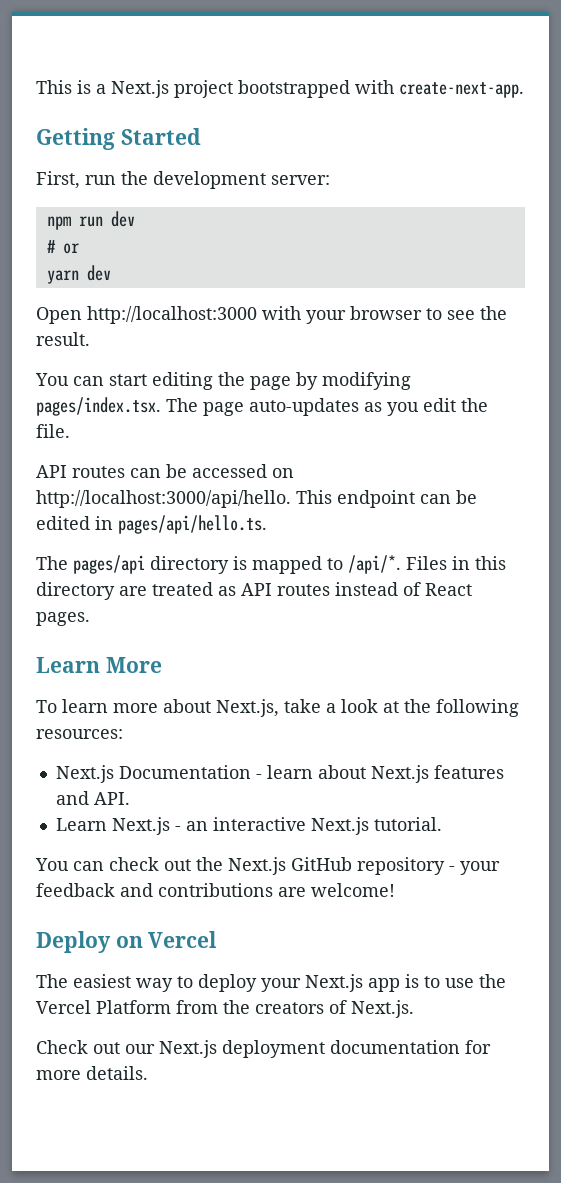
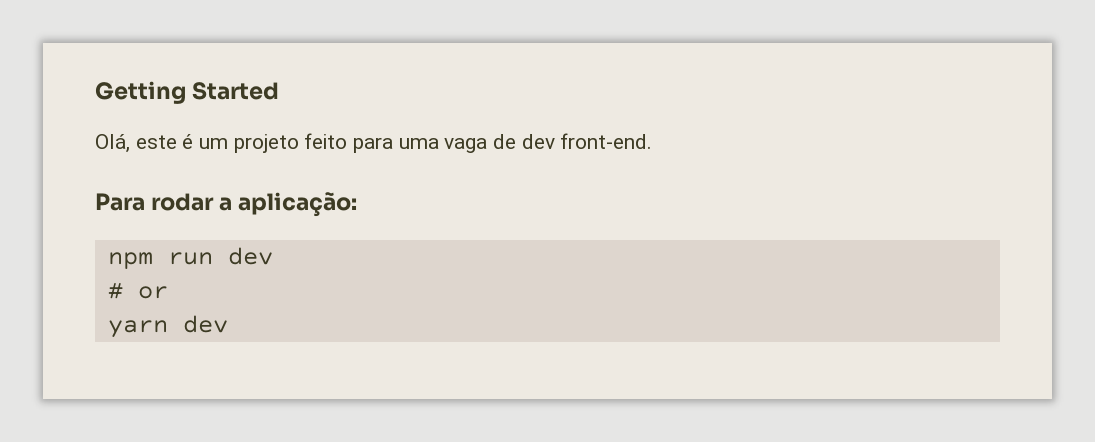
[36,80,524,98] [36,128,201,150] [36,171,330,189] This is a Next.js project bootstrapped with create-next-app. // Getting Started // First, run the development server: -> [95,81,280,104] [95,133,653,153] [95,192,358,217] Getting Started // Olá, este é um projeto feito para uma vaga de dev front-end. // Para rodar a aplicação:
[36,306,507,324] [36,332,90,346] [35,372,411,390] [36,397,488,416] [36,424,70,438] [36,464,294,478] [36,490,477,508] [36,515,267,534] [36,555,506,574] [36,582,472,600] [36,612,90,626] [36,657,162,673] [36,699,519,717] [36,729,123,739] [55,765,504,783] [55,791,130,805] [55,817,442,835] [35,857,500,875] [36,883,395,897] [36,931,218,953] [36,974,506,992] [36,1000,414,1018] [36,1040,491,1058] [36,1066,148,1080] // Open http://localhost:3000 with your browser to see the result. // You can start editing the page by modifying pages/index.tsx. The page auto-updates as you edit the file. // API routes can be accessed on http://localhost:3000/api/hello. This endpoint can be edited in pages/api/hello.ts. // The pages/api directory is mapped to /api/*. Files in this directory are treated as API routes instead of React pages. // Learn More // To learn more about Next.js, take a look at the following resources: // Next.js Documentation - learn about Next.js features and API. // Learn Next.js - an interactive Next.js tutorial. // You can check out the Next.js GitHub repository - your feedback and contributions are welcome! // Deploy on Vercel // The easiest way to deploy your Next.js app is to use the Vercel Platform from the creators of Next.js. // Check out our Next.js deployment documentation for more details. -> (228, 324) none

